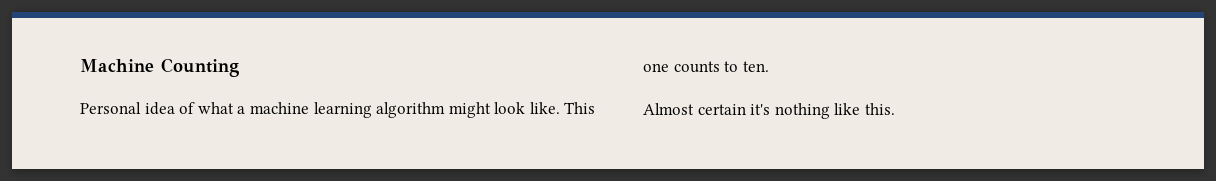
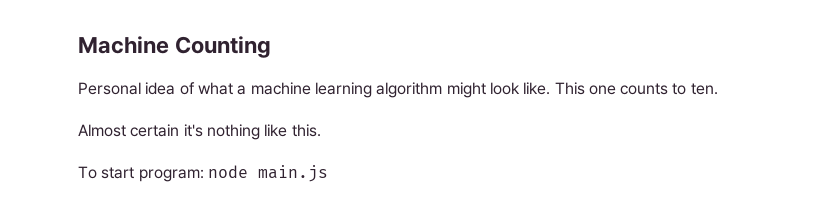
(895, 109) none -> [78,165,328,182] // To start program: node main.js

